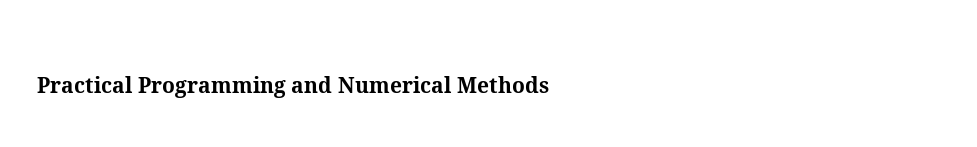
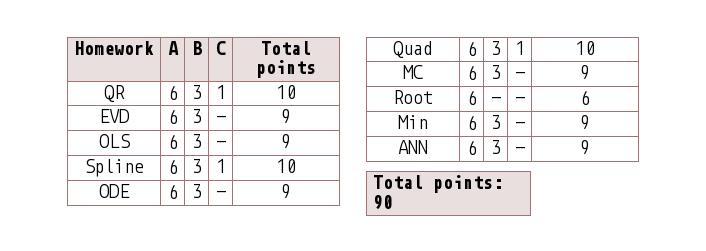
[37,76,549,98] Practical Programming and Numerical Methods -> [74,41,154,55] [167,41,179,55] [191,41,202,55] [215,41,226,55] [261,41,311,55] [256,60,316,78] [104,85,125,102] [167,85,178,100] [191,85,202,99] [215,85,226,99] [276,85,296,99] [99,109,130,123] [167,109,178,124] [191,109,202,123] [215,116,226,122] [281,109,291,124] [99,134,131,148] [167,134,178,149] [191,134,202,148] [215,141,226,147] [281,134,291,149] [84,159,144,177] [167,159,178,174] [191,159,202,173] [215,159,226,173] [276,159,296,173] [99,184,130,198] [167,184,178,199] [191,184,202,198] [215,191,226,197] [281,184,291,199] [393,41,433,58] [466,41,477,56] [490,41,501,55] [514,41,525,55] [575,41,595,55] [403,65,423,79] [466,65,477,80] [490,65,501,79] [514,72,525,78] [580,65,590,80] [393,90,433,104] [466,90,477,105] [490,97,501,103] [514,97,525,103] [580,90,590,105] [398,115,428,129] [466,115,477,130] [490,115,501,129] [514,122,525,128] [580,115,590,130] [398,140,428,154] [466,140,477,155] [490,140,501,154] [514,147,525,153] [580,140,590,155] [372,175,503,193] [372,195,393,210] Homework | A | B | C | Total points // QR | 6 | 3 | 1 | 10 // EVD | 6 | 3 | - | 9 // OLS | 6 | 3 | - | 9 // Spline | 6 | 3 | 1 | 10 // ODE | 6 | 3 | - | 9 // Quad | 6 | 3 | 1 | 10 // MC | 6 | 3 | - | 9 // Root | 6 | - | - | 6 // Min | 6 | 3 | - | 9 // ANN | 6 | 3 | - | 9 // Total points: 90

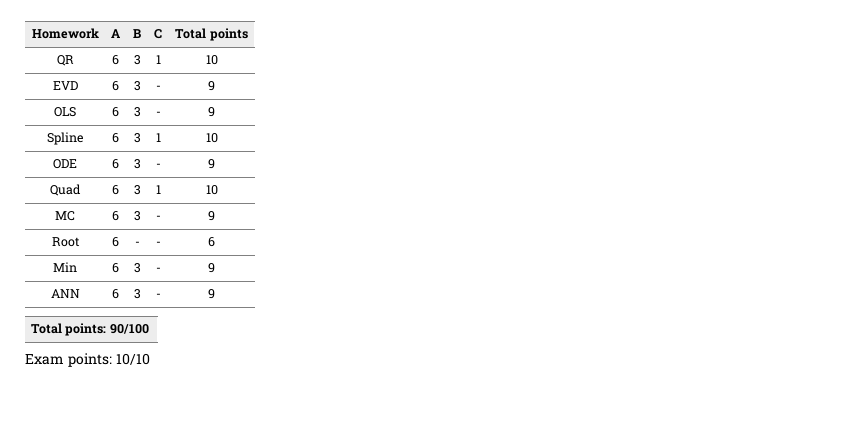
[372,195,393,210] 90 -> [109,324,149,334] [25,353,150,367] 90/100 // Exam points: 10/10

